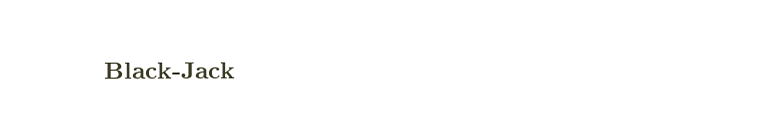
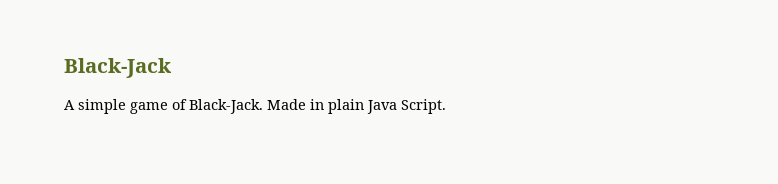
(236, 70) none -> [64,99,446,114] // A simple game of Black-Jack. Made in plain Java Script.

